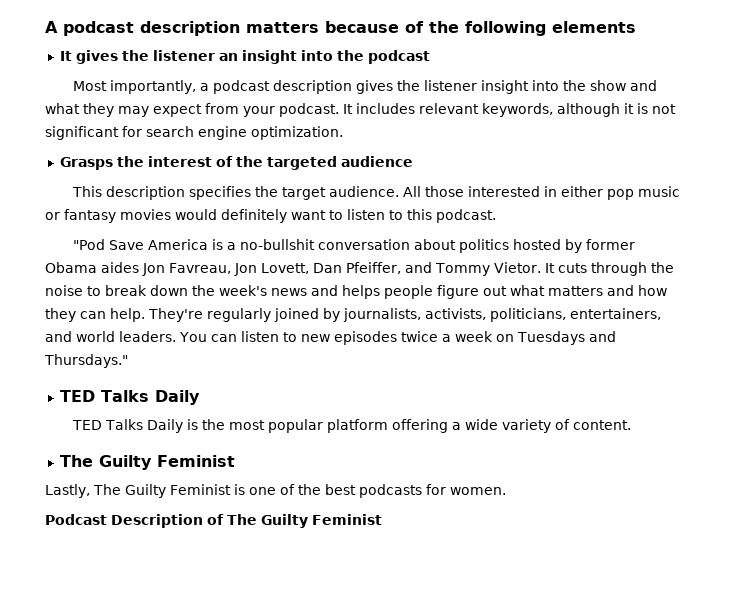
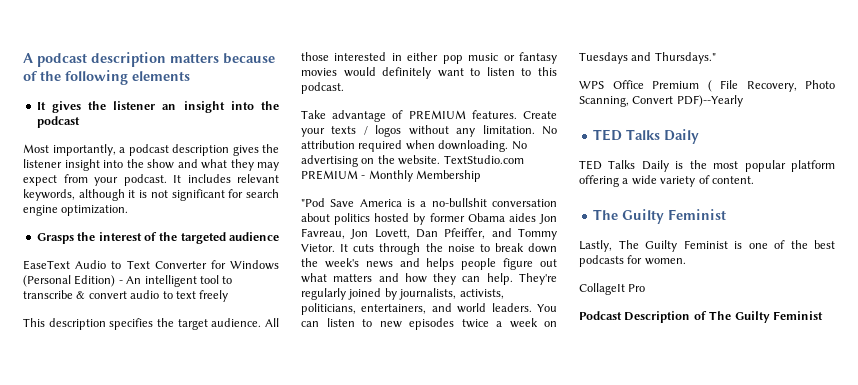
(413, 161) none -> [23,260,279,270] [23,275,233,287] [23,290,229,302] // EaseText Audio to Text Converter for Windows (Personal Edition) - An intelligent tool to transcribe & convert audio to text freely
(496, 216) none -> [301,110,557,122] [301,125,557,137] [301,140,527,152] [301,155,524,167] [301,170,482,182] // Take advantage of PREMIUM features. Create your texts / logos without any limitation. No attribution required when downloading. No advertising on the website. TextStudio.com PREMIUM - Monthly Membership
(128, 361) none -> [579,80,835,92] [579,95,743,107] // WPS Office Premium ( File Recovery, Photo Scanning, Convert PDF)--Yearly
(506, 491) none -> [579,283,646,295] // CollageIt Pro

